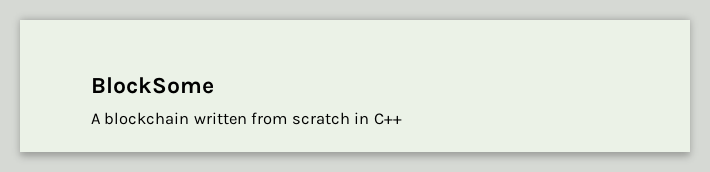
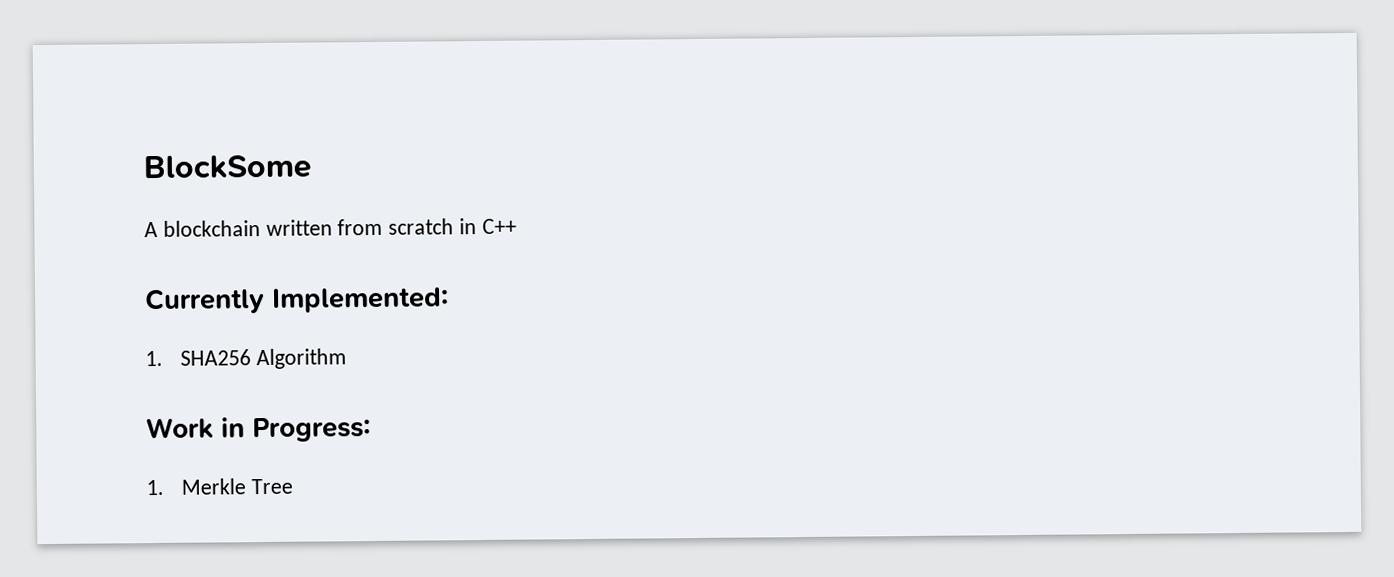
(402, 119) none -> [144,287,449,315] [145,348,347,370] [146,417,371,443] [146,478,293,496] // Currently Implemented: // 1. SHA256 Algorithm // Work in Progress: // 1. Merkle Tree

